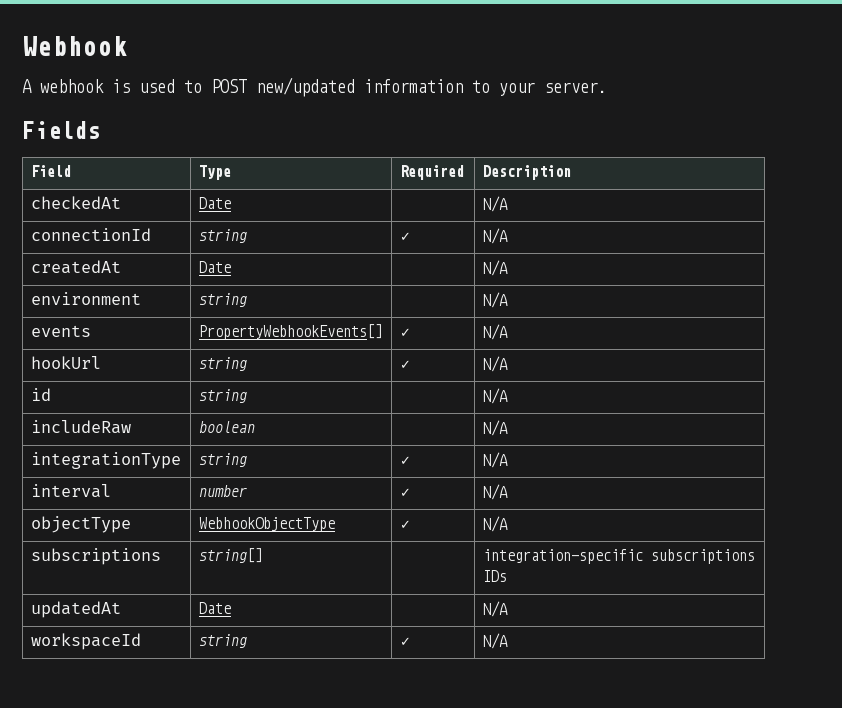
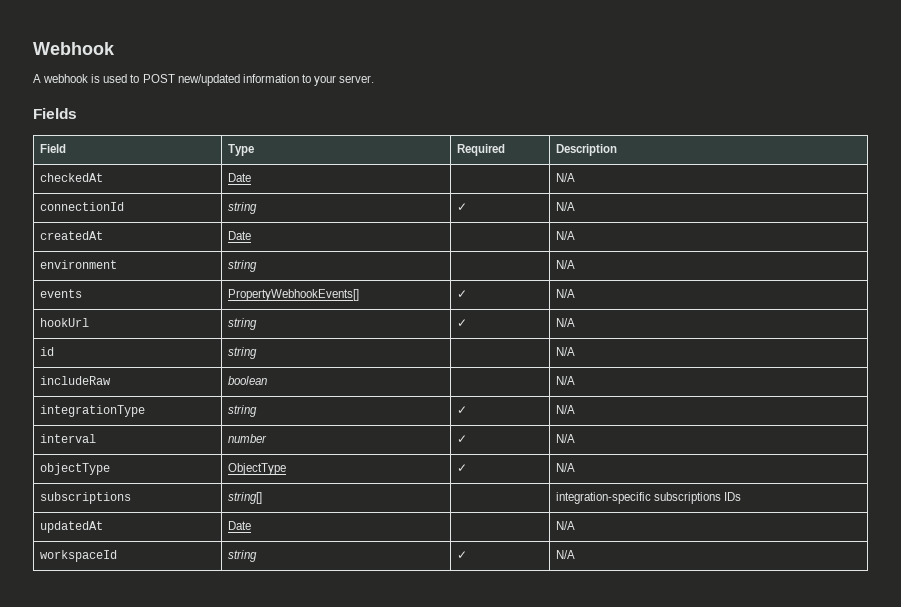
[198,517,335,532] WebhookObjectType -> [227,463,286,475] ObjectType

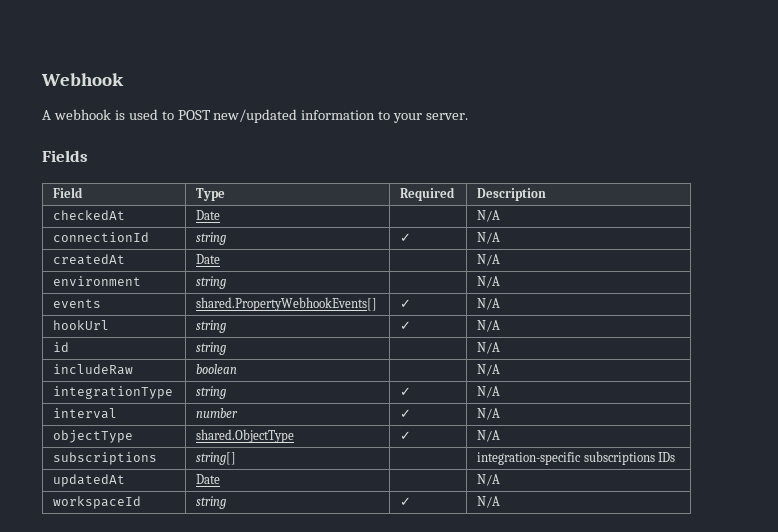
[227,289,359,301] PropertyWebhookEvents[] -> [196,297,378,311] shared.PropertyWebhookEvents[]
[227,463,286,475] ObjectType -> [196,429,295,443] shared.ObjectType

